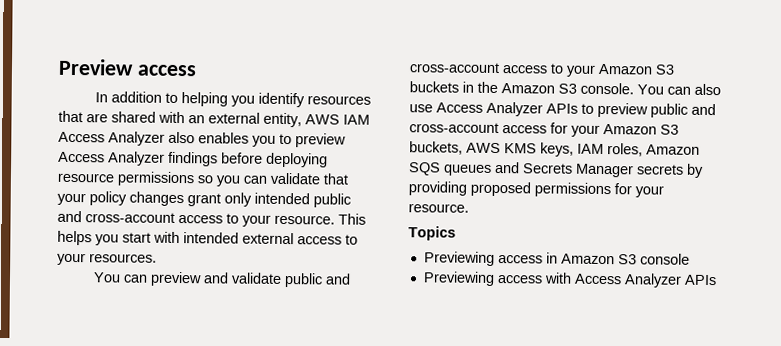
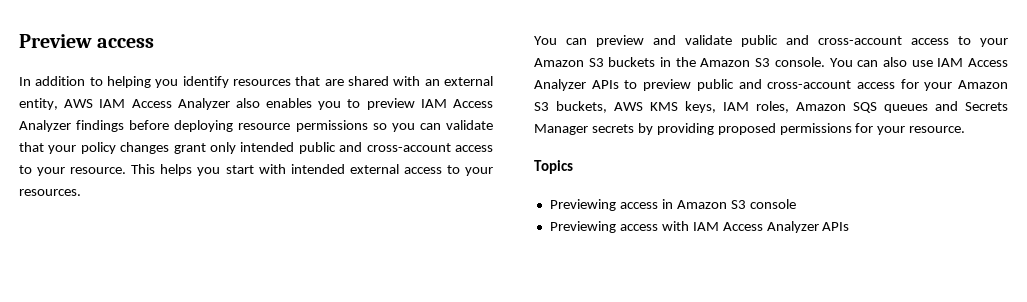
(346, 140) none -> [420,99,447,108] IAM
(433, 108) none -> [937,58,964,67] IAM
(572, 278) none -> [692,222,719,231] IAM

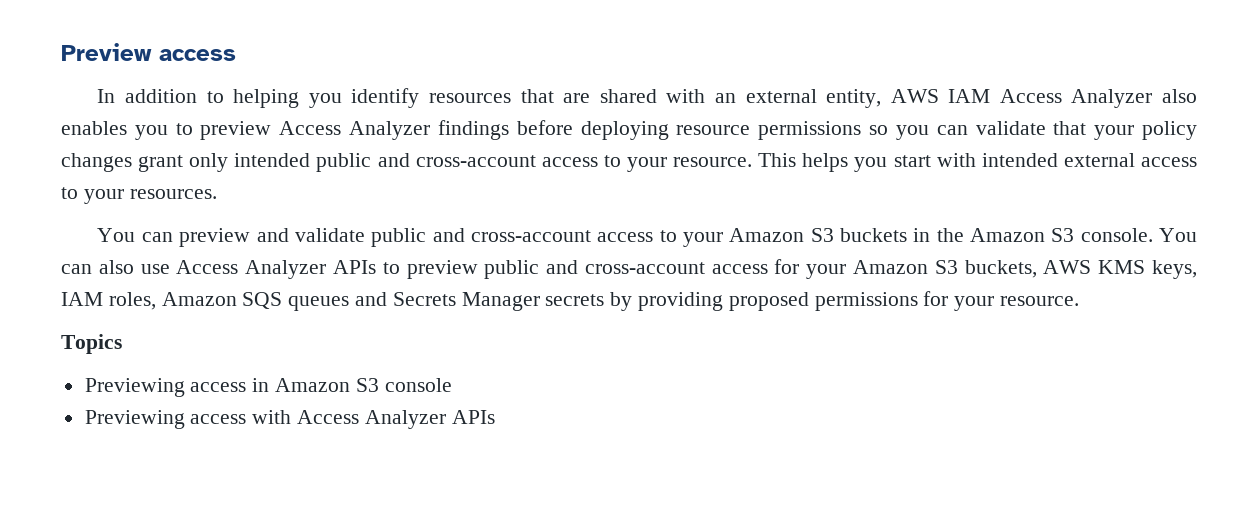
[420,99,447,108] IAM -> (272, 130) none
[937,58,964,67] IAM -> (170, 269) none
[692,222,719,231] IAM -> (292, 417) none

